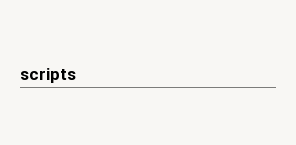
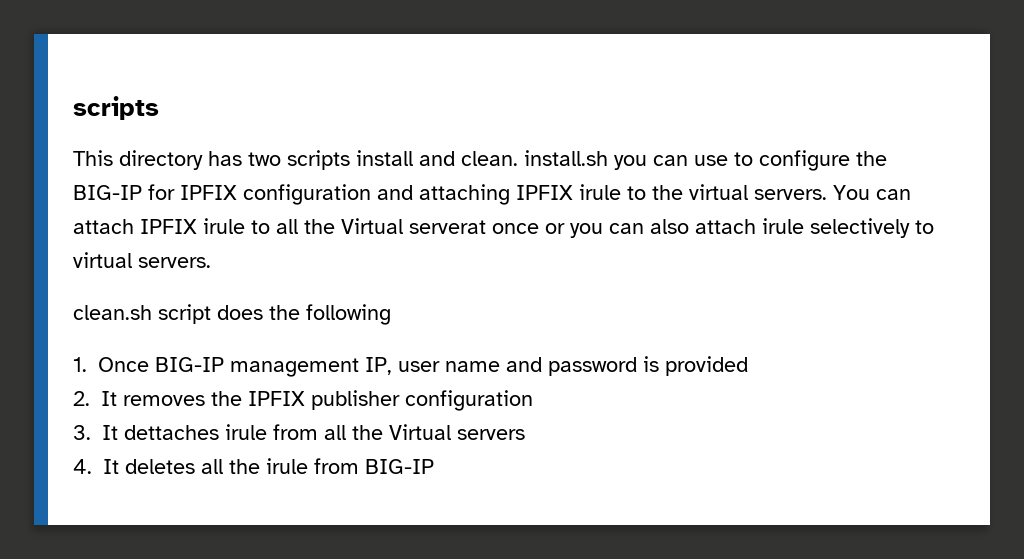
[20,68,76,83] scripts -> [73,96,159,120] [73,150,887,171] [73,184,911,205] [73,218,934,238] [73,252,211,268] [73,304,391,325] [73,356,749,377] [73,390,533,411] [73,424,525,440] [73,458,434,474] scripts // This directory has two scripts install and clean. install.sh you can use to configure the BIG-IP for IPFIX configuration and attaching IPFIX irule to the virtual servers. You can attach IPFIX irule to all the Virtual serverat once or you can also attach irule selectively to virtual servers. // clean.sh script does the following // 1. Once BIG-IP management IP, user name and password is provided // 2. It removes the IPFIX publisher configuration // 3. It dettaches irule from all the Virtual servers // 4. It deletes all the irule from BIG-IP

